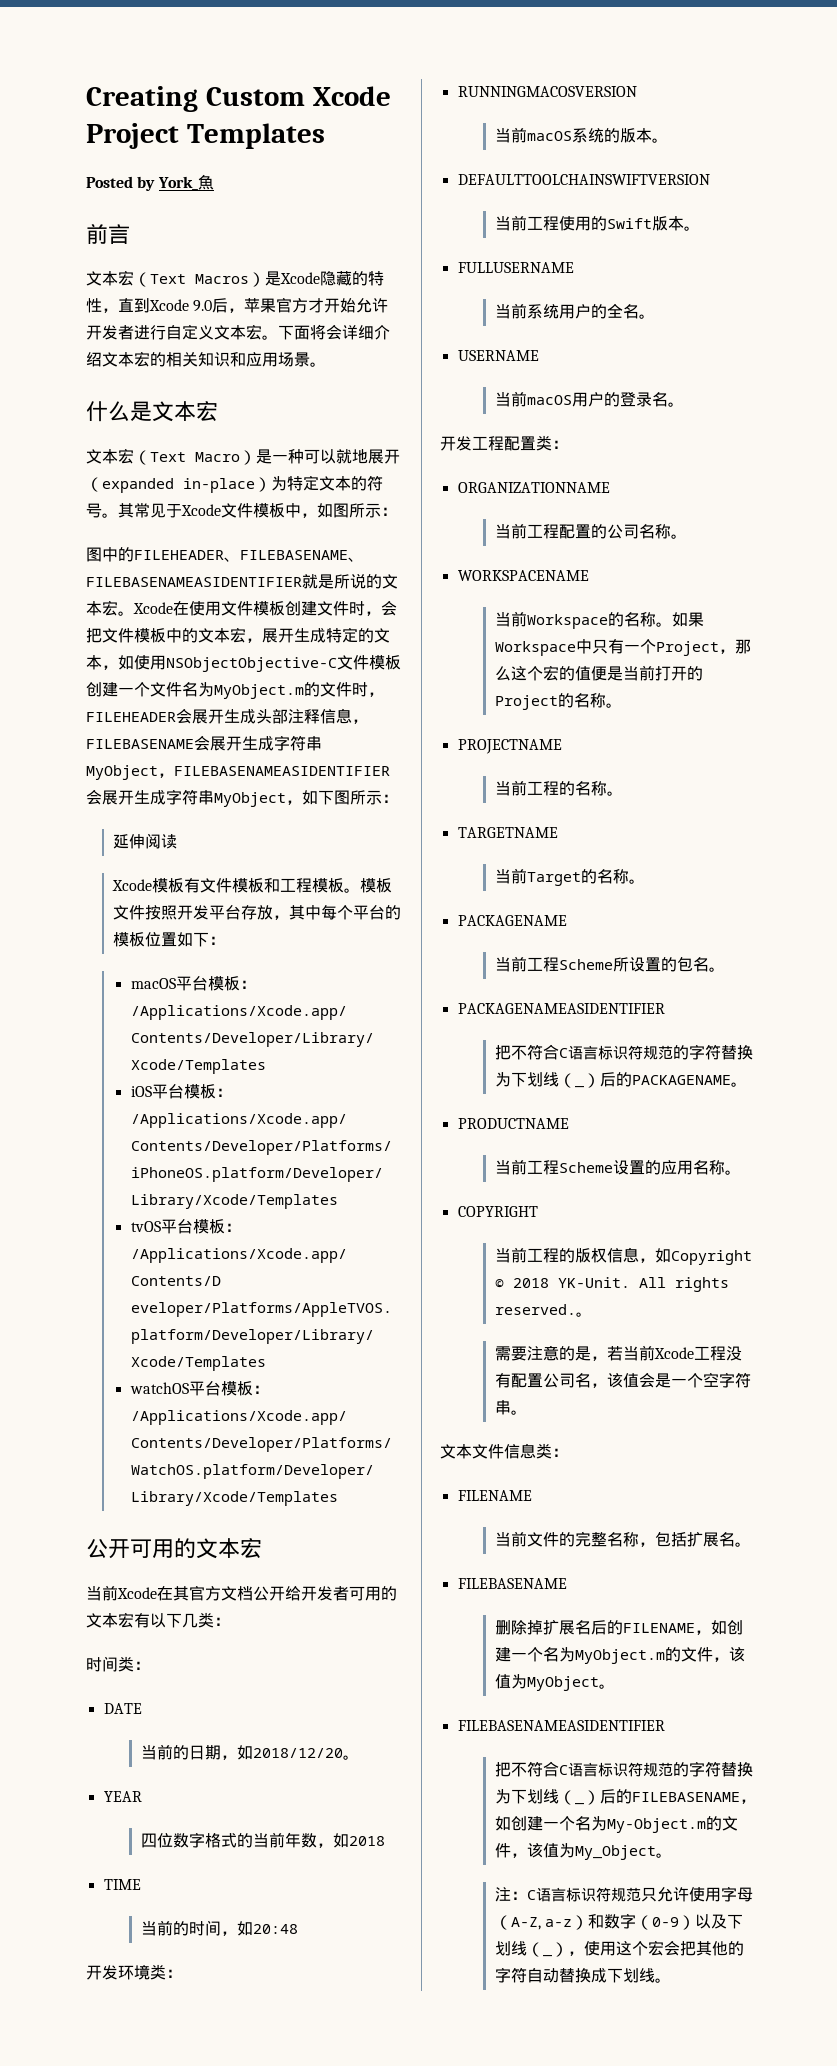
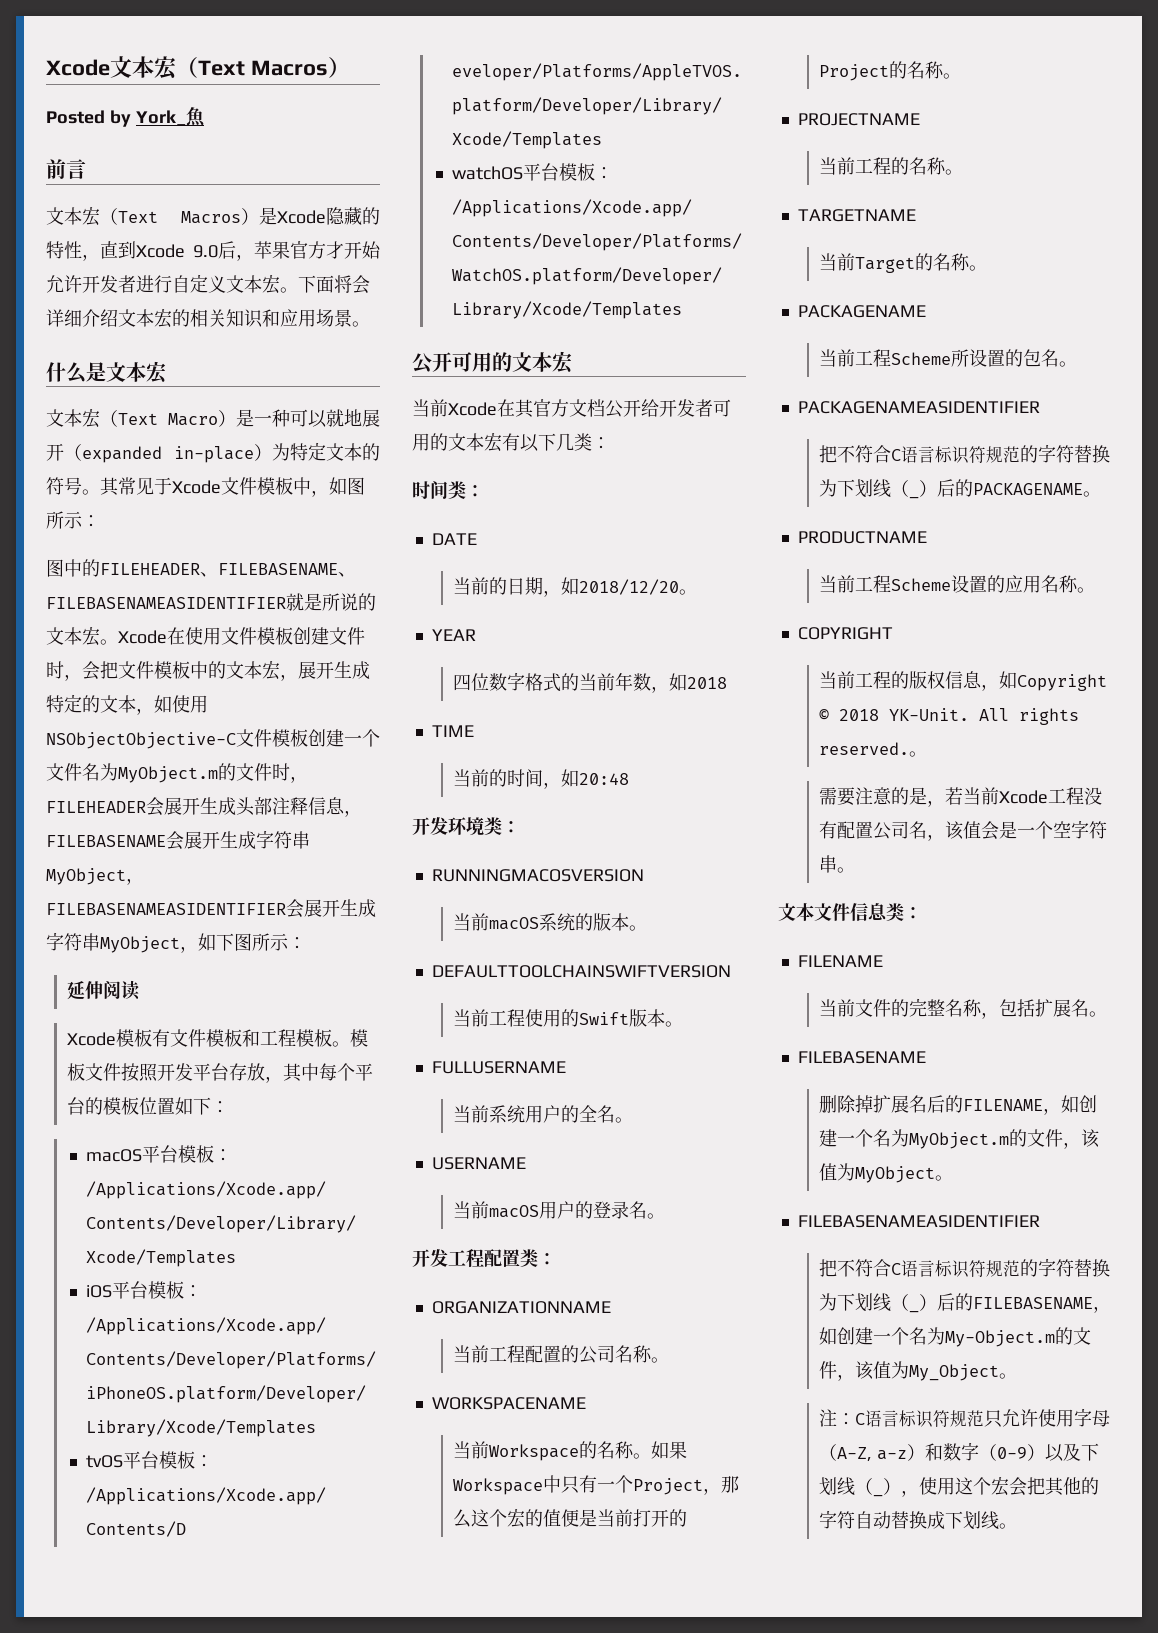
[86,86,391,112] [86,123,325,149] Creating Custom Xcode Project Templates -> [46,56,350,80] Xcode文本宏（Text Macros）

